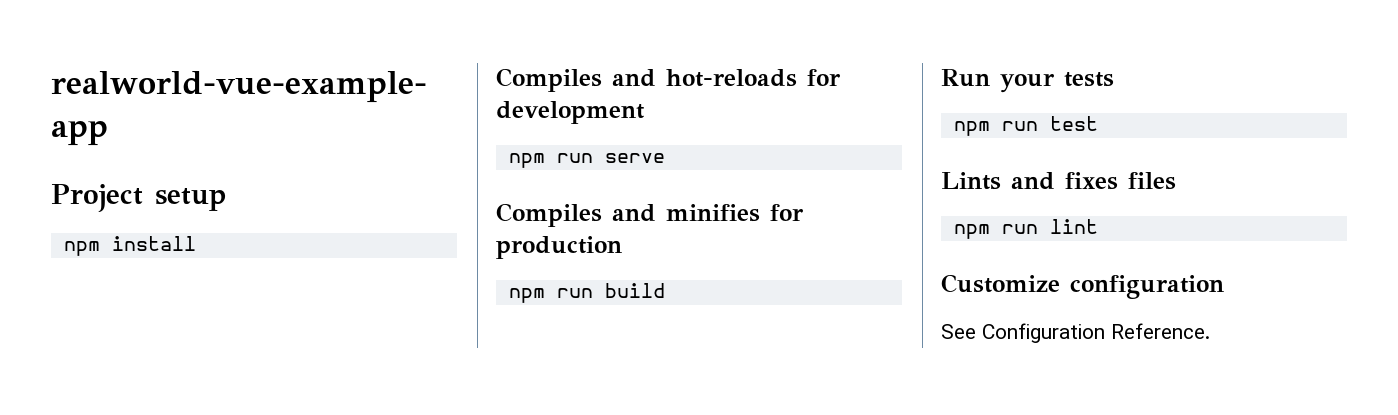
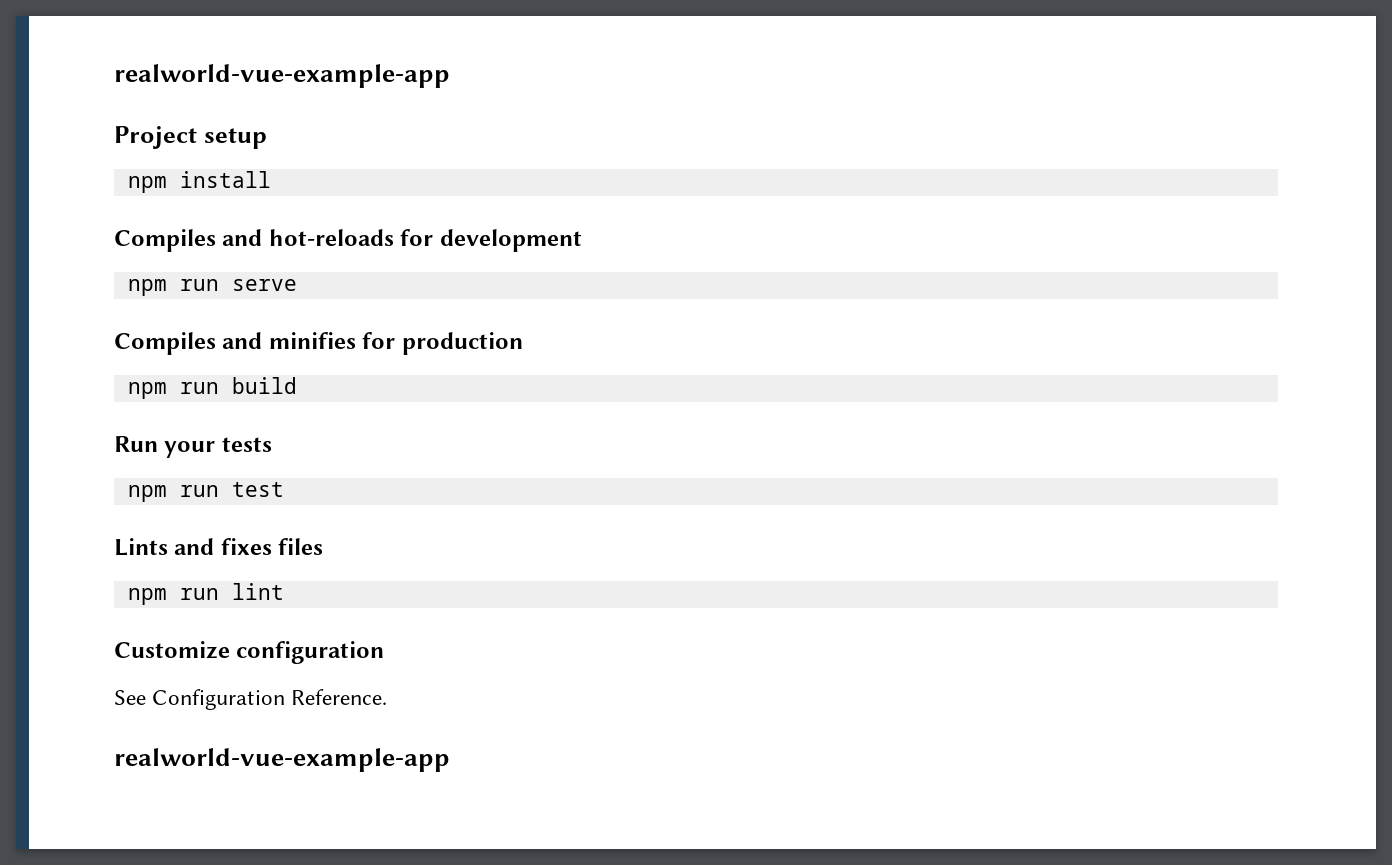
(1210, 331) none -> [114,748,450,772] // realworld-vue-example-app

